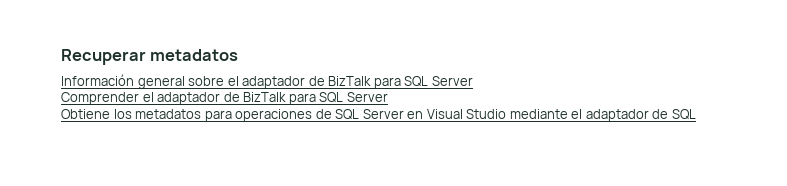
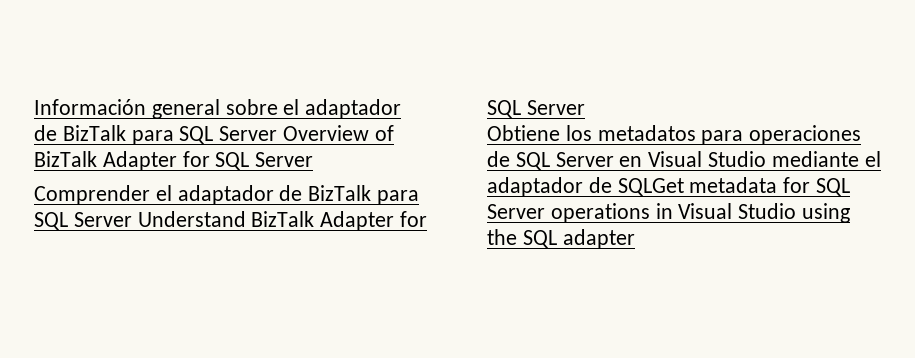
[61,49,239,65] Recuperar metadatos // -> (34, 107) none
(473, 81) none -> [283,125,394,141] [34,151,314,171] Overview of BizTalk Adapter for SQL Server
(388, 97) none -> [137,211,428,231] [487,100,585,118] Understand BizTalk Adapter for SQL Server
[671,109,696,120] SQL -> [617,177,851,196] [487,203,851,223] [487,229,635,249] SQLGet metadata for SQL Server operations in Visual Studio using the SQL adapter

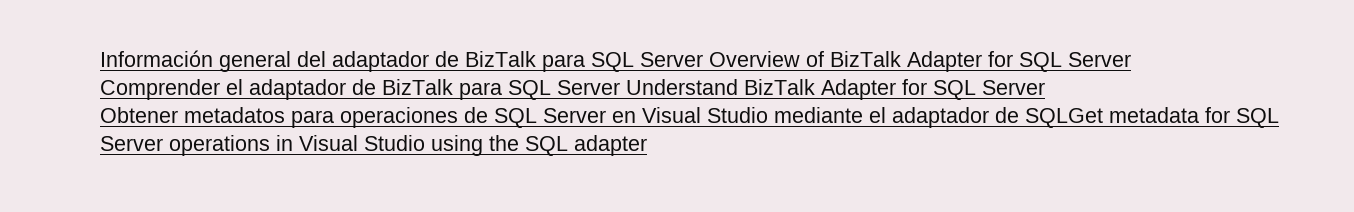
[225,99,300,115] sobre el -> [297,51,326,67] del
[487,125,592,141] Obtiene los -> [100,107,178,123] Obtener

